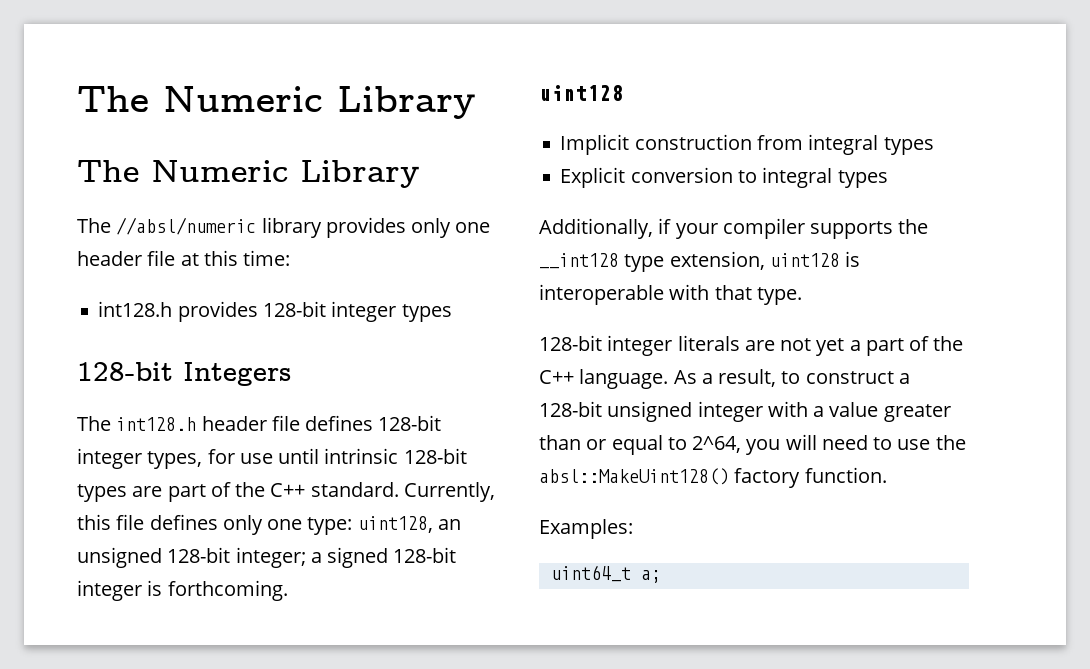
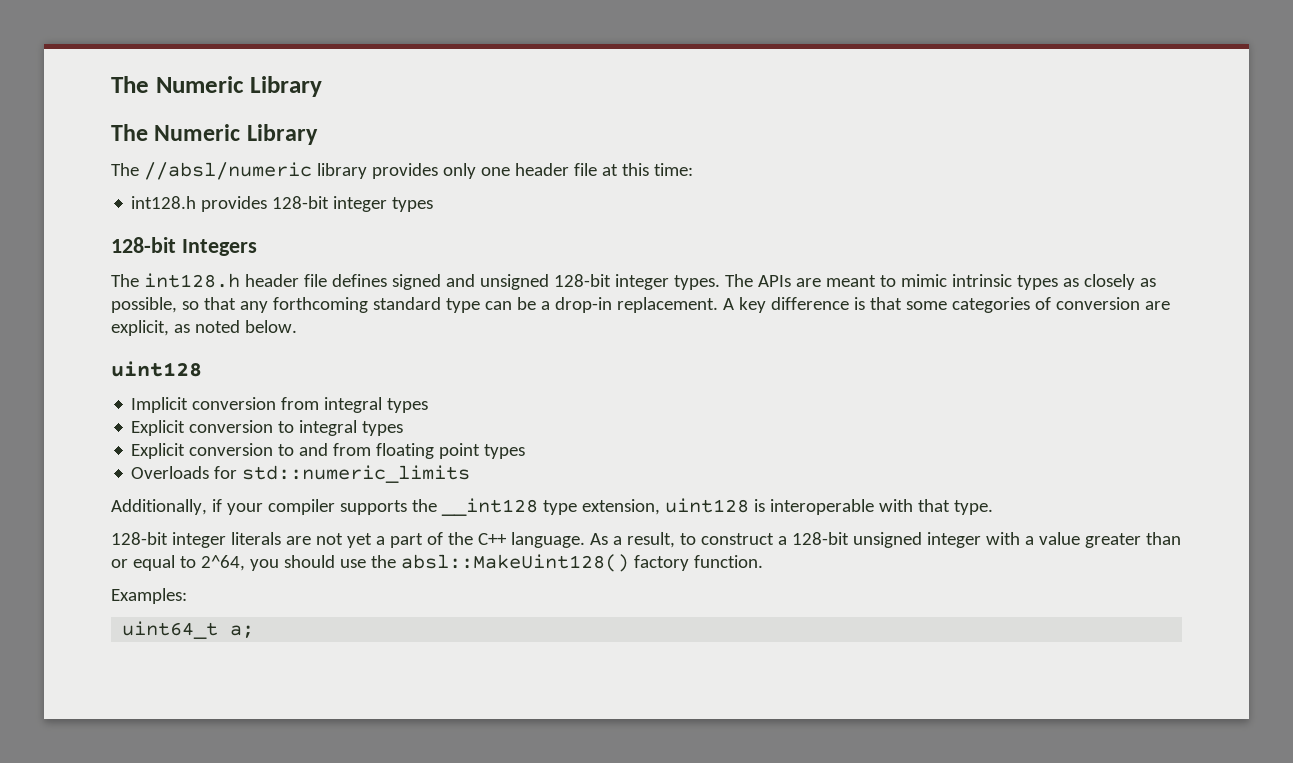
[378,415,442,431] [77,448,467,469] [77,482,495,502] [77,514,461,535] [77,547,457,568] [77,580,288,601] 128-bit integer types, for use until intrinsic 128-bit types are part of the C++ standard. Currently, this file defines only one type: uint128, an unsigned 128-bit integer; a signed 128-bit integer is forthcoming. -> [391,274,1156,290] [111,297,1170,313] [111,320,297,336] signed and unsigned 128-bit integer types. The APIs are meant to mimic intrinsic types as closely as possible, so that any forthcoming standard type can be a drop-in replacement. A key difference is that some categories of conversion are explicit, as noted below.
[634,134,752,150] construction -> [192,397,277,410] conversion
(888, 179) none -> [131,443,526,459] [131,465,471,483] // Explicit conversion to and from floating point types // Overloads for std::numeric_limits
[785,434,893,450] will need to -> [283,555,335,568] should

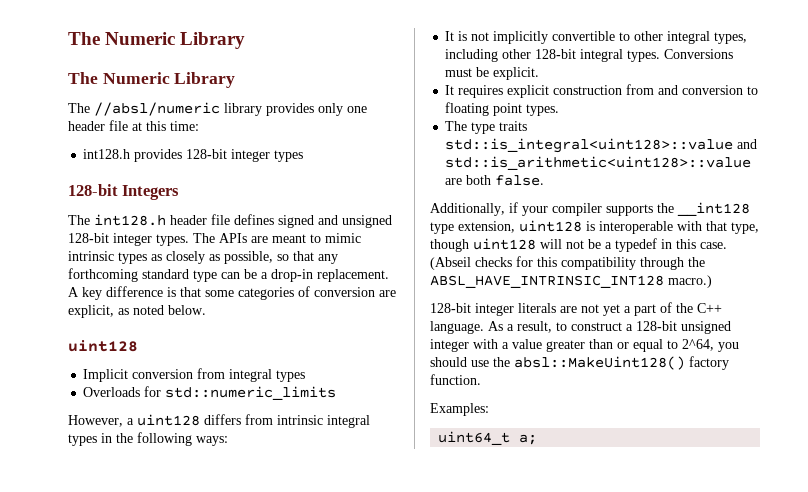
[131,420,404,436] [131,443,526,459] [131,465,471,483] Explicit conversion to integral types // Explicit conversion to and from floating point types // Overloads for std::numeric_limits -> [83,386,337,400] [68,414,370,428] [68,432,228,446] [445,31,748,44] [445,49,734,62] [445,67,540,80] [445,84,759,98] [445,102,560,116] [445,121,528,134] [445,138,758,153] [445,156,752,170] [445,175,545,186] Overloads for std::numeric_limits // However, a uint128 differs from intrinsic integral types in the following ways: // It is not implicitly convertible to other integral types, including other 128-bit integral types. Conversions must be explicit. // It requires explicit construction from and conversion to floating point types. // The type traits std::is_integral<uint128>::value and std::is_arithmetic<uint128>::value are both false.
[953,500,993,515] type. -> [731,222,759,234] [430,238,727,252] [430,256,705,270] [430,275,712,288] type, though uint128 will not be a typedef in this case. (Abseil checks for this compatibility through the ABSL_HAVE_INTRINSIC_INT128 macro.)

